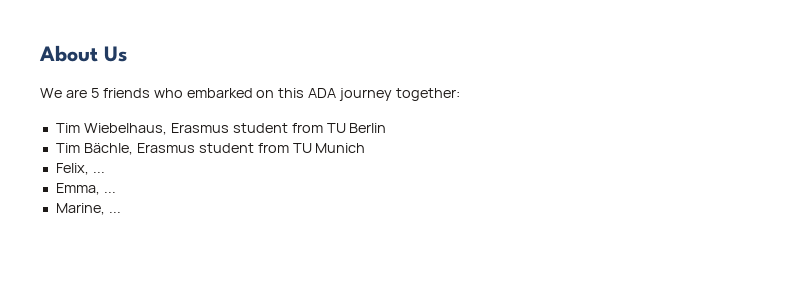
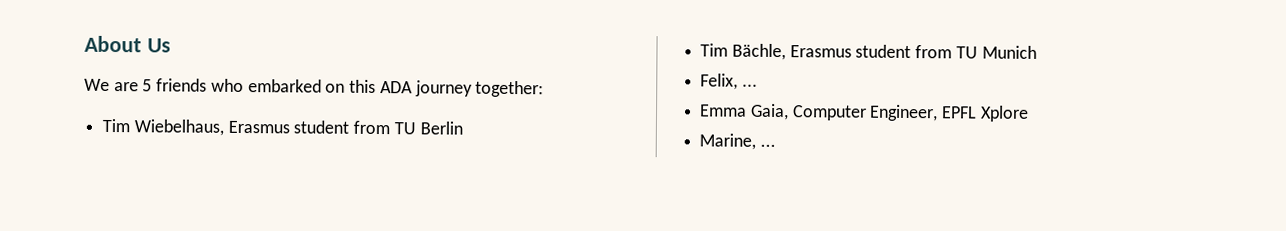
[55,183,116,195] Emma, ... -> [699,103,1029,122] Emma Gaia, Computer Engineer, EPFL Xplore

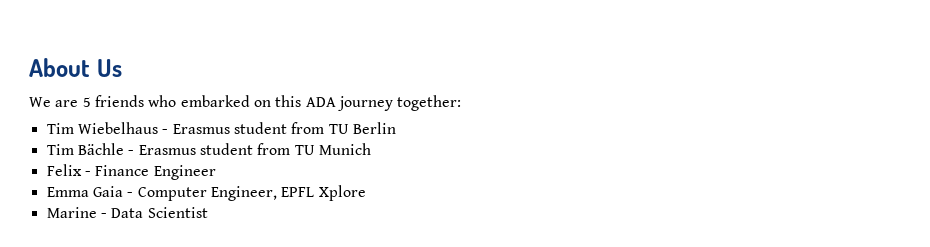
[133,119,224,136] Wiebelhaus, -> [77,122,169,134] Wiebelhaus -
[731,43,786,61] Bächle, -> [77,143,135,155] Bächle -
[700,73,758,90] Felix, ... -> [46,164,216,180] Felix - Finance Engineer
[749,103,789,121] Gaia, -> [92,186,134,197] Gaia -
[699,133,776,150] Marine, ... -> [46,207,208,218] Marine - Data Scientist

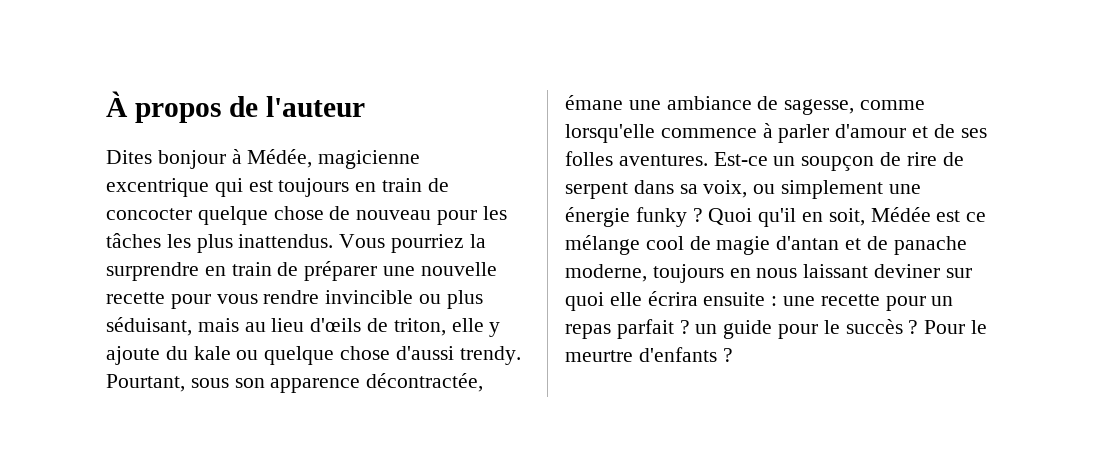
[29,58,122,77] [29,95,462,111] [46,122,396,134] [46,143,371,155] [46,164,216,180] [46,185,366,201] [46,207,208,218] About Us // We are 5 friends who embarked on this ADA journey together: // Tim Wiebelhaus - Erasmus student from TU Berlin // Tim Bächle - Erasmus student from TU Munich // Felix - Finance Engineer // Emma Gaia - Computer Engineer, EPFL Xplore // Marine - Data Scientist -> [106,91,365,123] [106,149,421,169] [106,178,449,197] [106,206,507,225] [106,233,486,253] [106,261,497,281] [106,290,483,309] [106,317,501,337] [106,346,521,365] [106,373,484,393] [565,95,926,115] [565,123,987,143] [565,151,964,171] [565,180,921,199] [565,207,987,227] [565,235,967,255] [565,264,972,283] [565,291,954,311] [565,319,988,339] [565,347,733,362] À propos de l'auteur // Dites bonjour à Médée, magicienne excentrique qui est toujours en train de concocter quelque chose de nouveau pour les tâches les plus inattendus. Vous pourriez la surprendre en train de préparer une nouvelle recette pour vous rendre invincible ou plus séduisant, mais au lieu d'œils de triton, elle y ajoute du kale ou quelque chose d'aussi trendy. Pourtant, sous son apparence décontractée, émane une ambiance de sagesse, comme lorsqu'elle commence à parler d'amour et de ses folles aventures. Est-ce un soupçon de rire de serpent dans sa voix, ou simplement une énergie funky ? Quoi qu'il en soit, Médée est ce mélange cool de magie d'antan et de panache moderne, toujours en nous laissant deviner sur quoi elle écrira ensuite : une recette pour un repas parfait ? un guide pour le succès ? Pour le meurtre d'enfants ?

